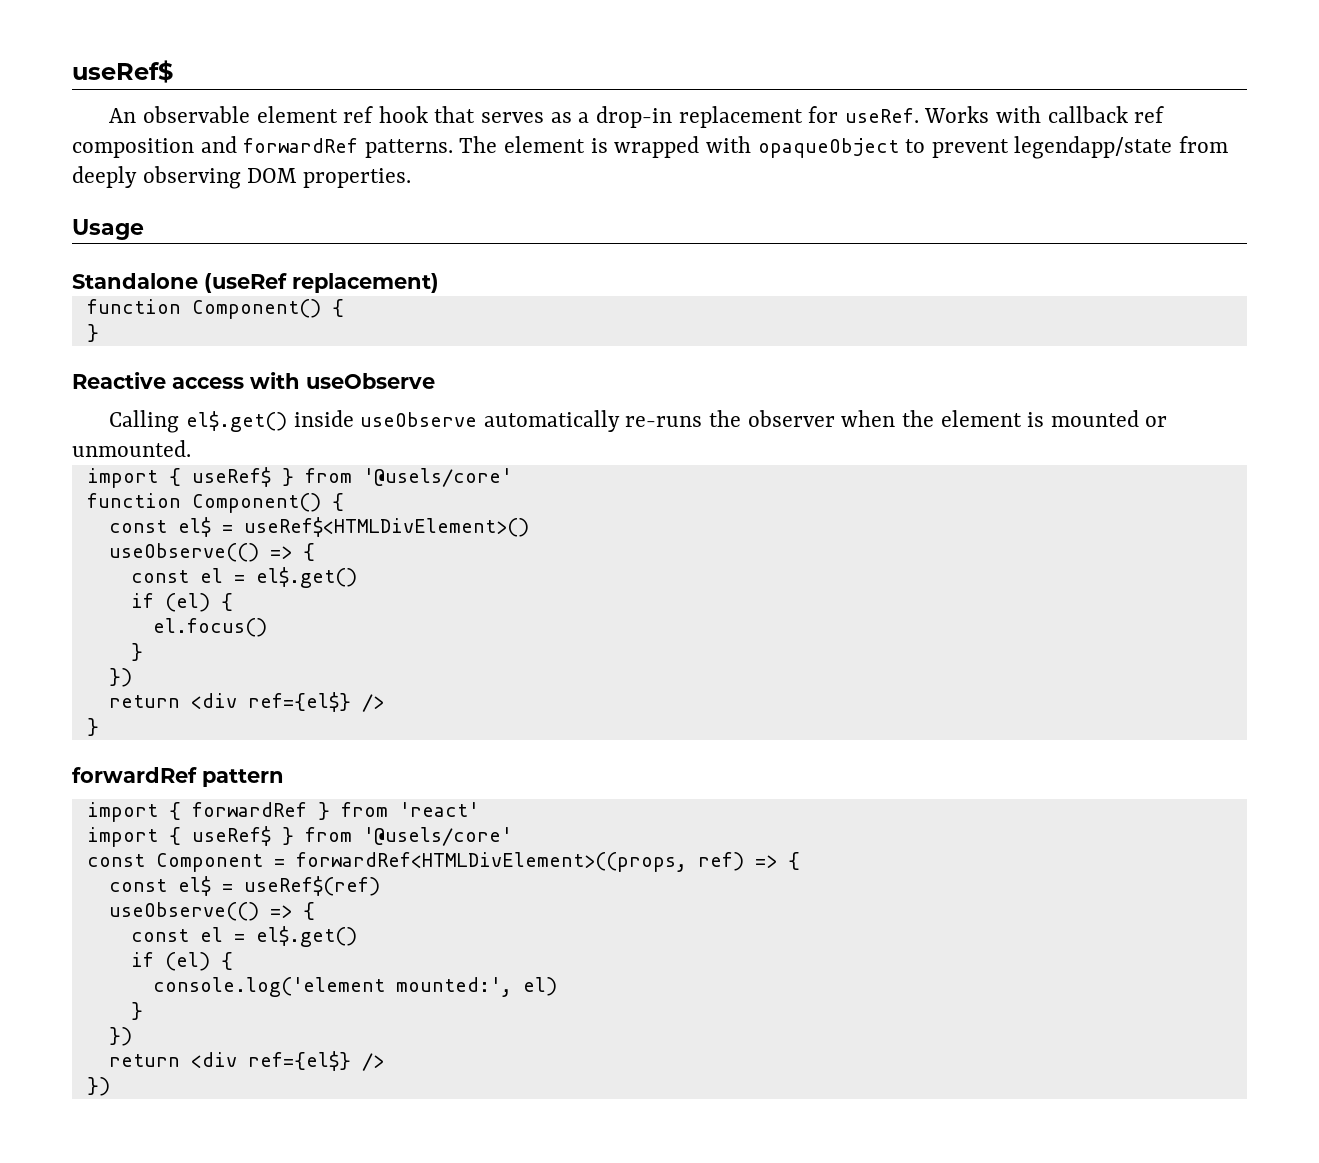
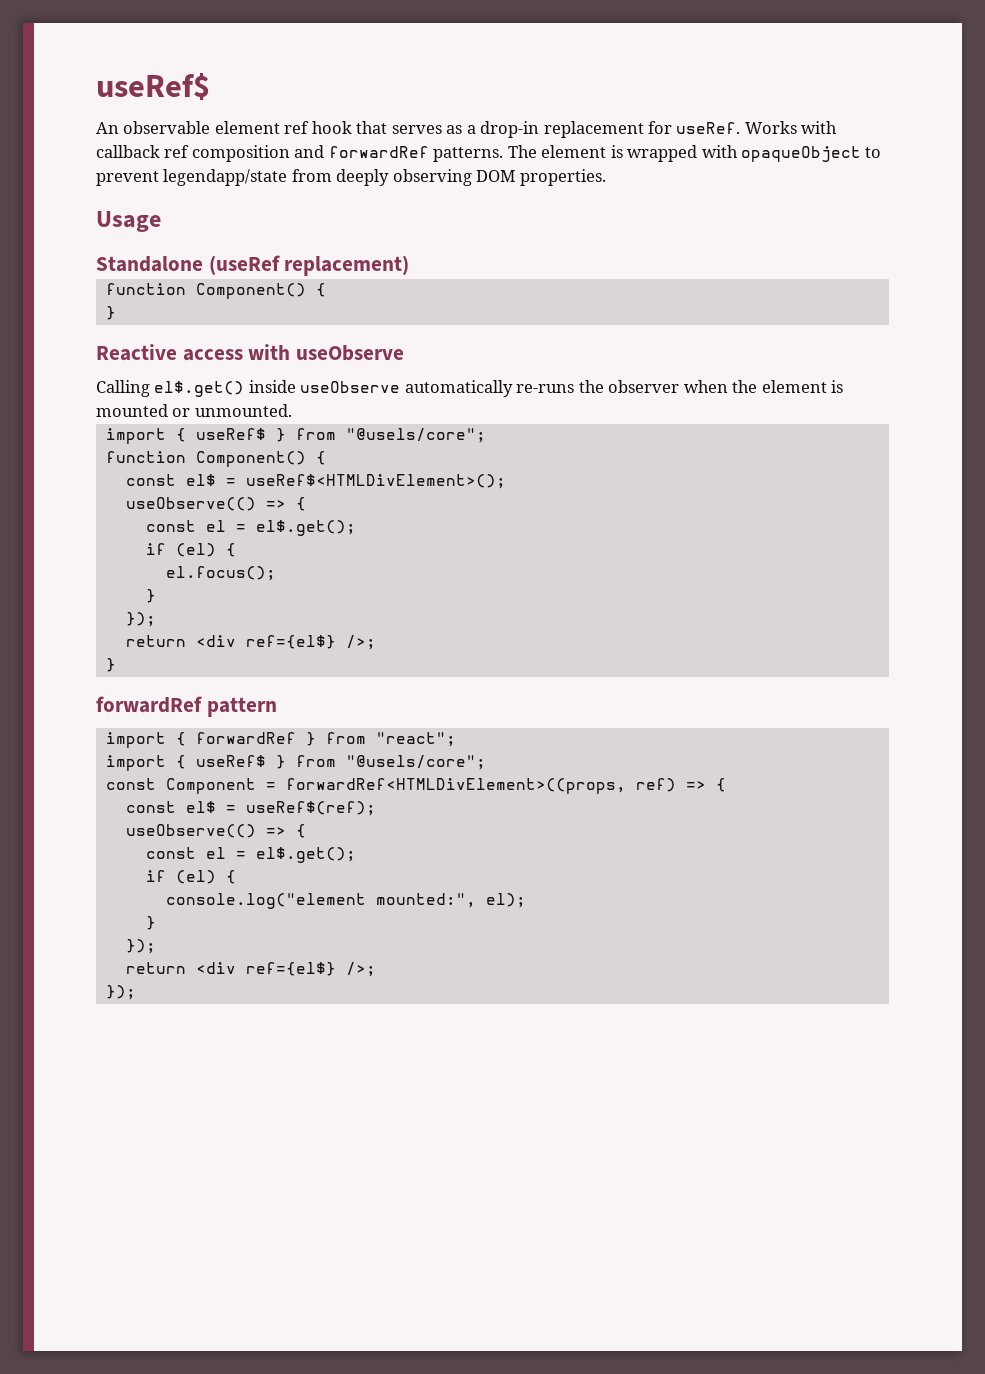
[362,468,512,487] '@usels/core' -> [345,428,486,443] "@usels/core";
[243,517,529,537] [108,543,315,562] [130,567,357,588] [130,593,233,612] [152,618,267,637] [130,643,143,661] [108,668,132,687] [108,692,384,712] useRef$<HTMLDivElement>() // useObserve(() => { // const el = el$.get() // if (el) { // el.focus() // } // }) // return <div ref={el$} /> -> [245,474,506,489] [125,497,306,511] [145,520,356,536] [145,543,236,557] [165,566,276,581] [145,589,156,603] [125,612,156,627] [125,635,376,650] useRef$<HTMLDivElement>(); // useObserve(() => { // const el = el$.get(); // if (el) { // el.focus(); // } // }); // return <div ref={el$} />;
[398,802,479,817] [86,826,512,847] 'react' // import { useRef$ } from '@usels/core' -> [375,732,456,747] [105,755,486,771] "react"; // import { useRef$ } from "@usels/core";
[243,876,380,896] [108,902,315,921] [130,926,357,947] [130,952,233,971] [152,977,557,997] [130,1002,143,1020] [108,1027,132,1046] [108,1051,384,1071] [86,1077,110,1096] useRef$(ref) // useObserve(() => { // const el = el$.get() // if (el) { // console.log('element mounted:', el) // } // }) // return <div ref={el$} /> // }) -> [245,801,376,816] [125,824,306,838] [145,847,356,863] [145,870,236,884] [165,893,526,909] [145,916,156,930] [125,939,156,954] [125,962,376,977] [105,985,136,1000] useRef$(ref); // useObserve(() => { // const el = el$.get(); // if (el) { // console.log("element mounted:", el); // } // }); // return <div ref={el$} />; // });

